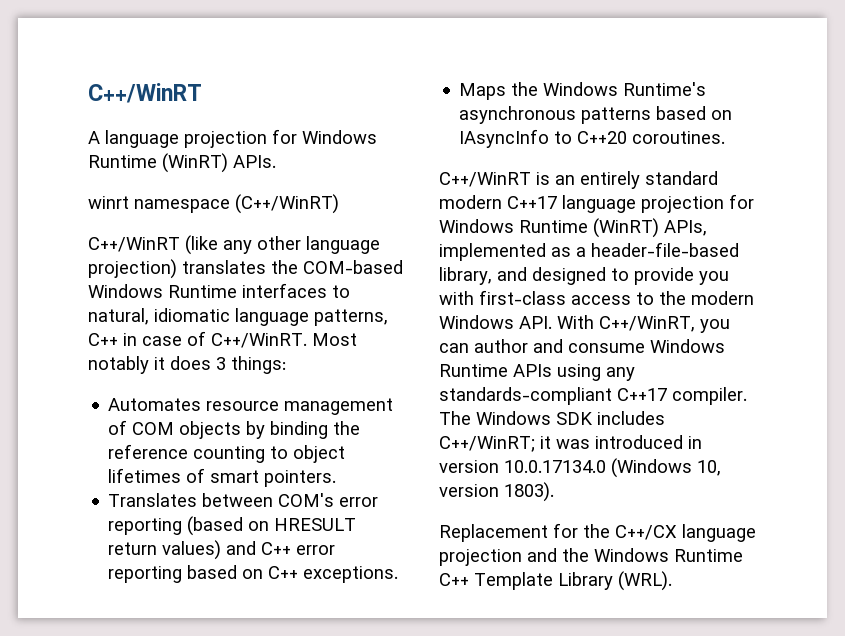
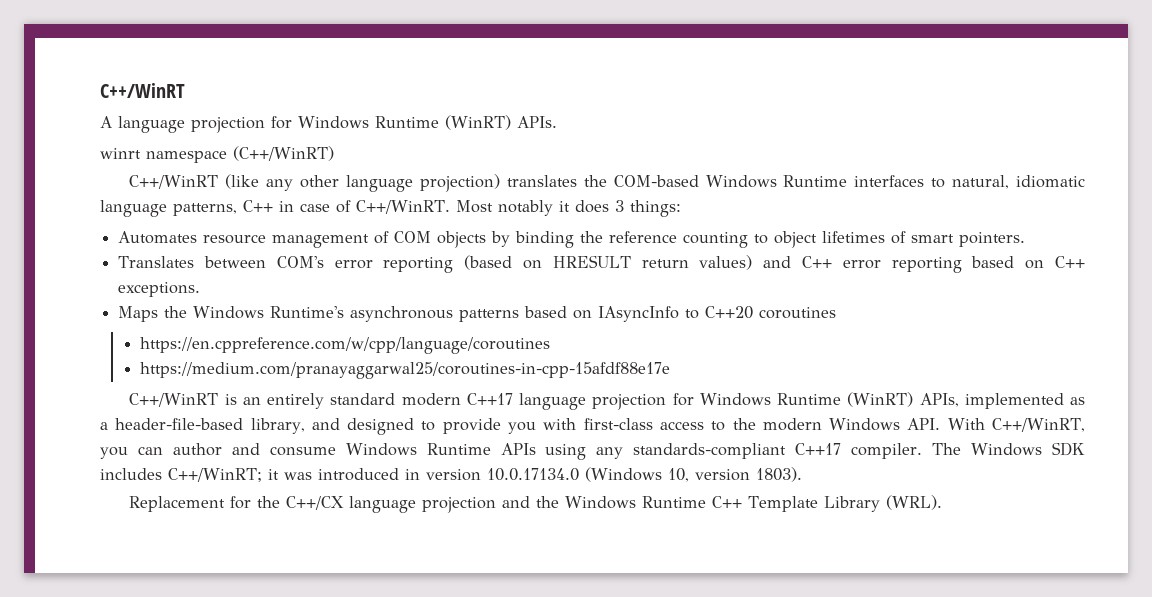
[632,131,726,144] coroutines. -> [759,307,837,319] [140,337,551,354] [140,362,671,379] coroutines // https://en.cppreference.com/w/cpp/language/coroutines // https://medium.com/pranayaggarwal25/coroutines-in-cpp-15afdf88e17e

